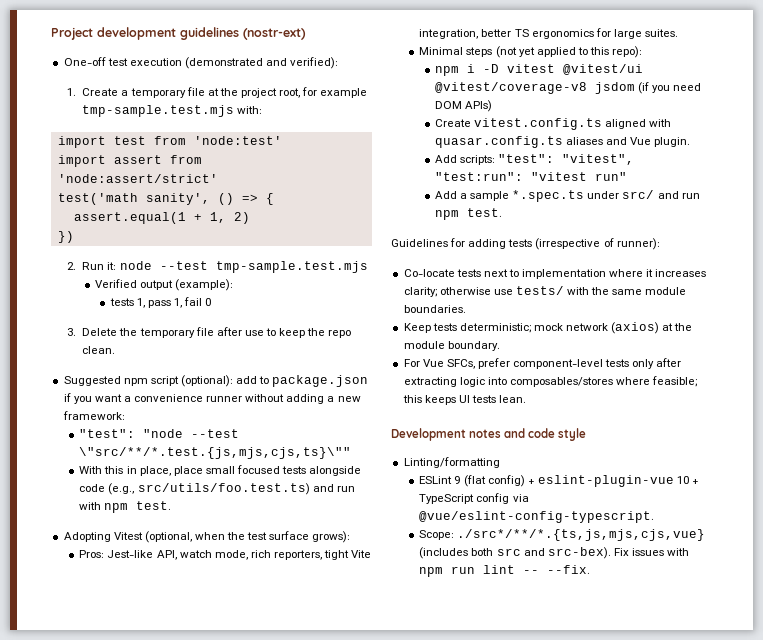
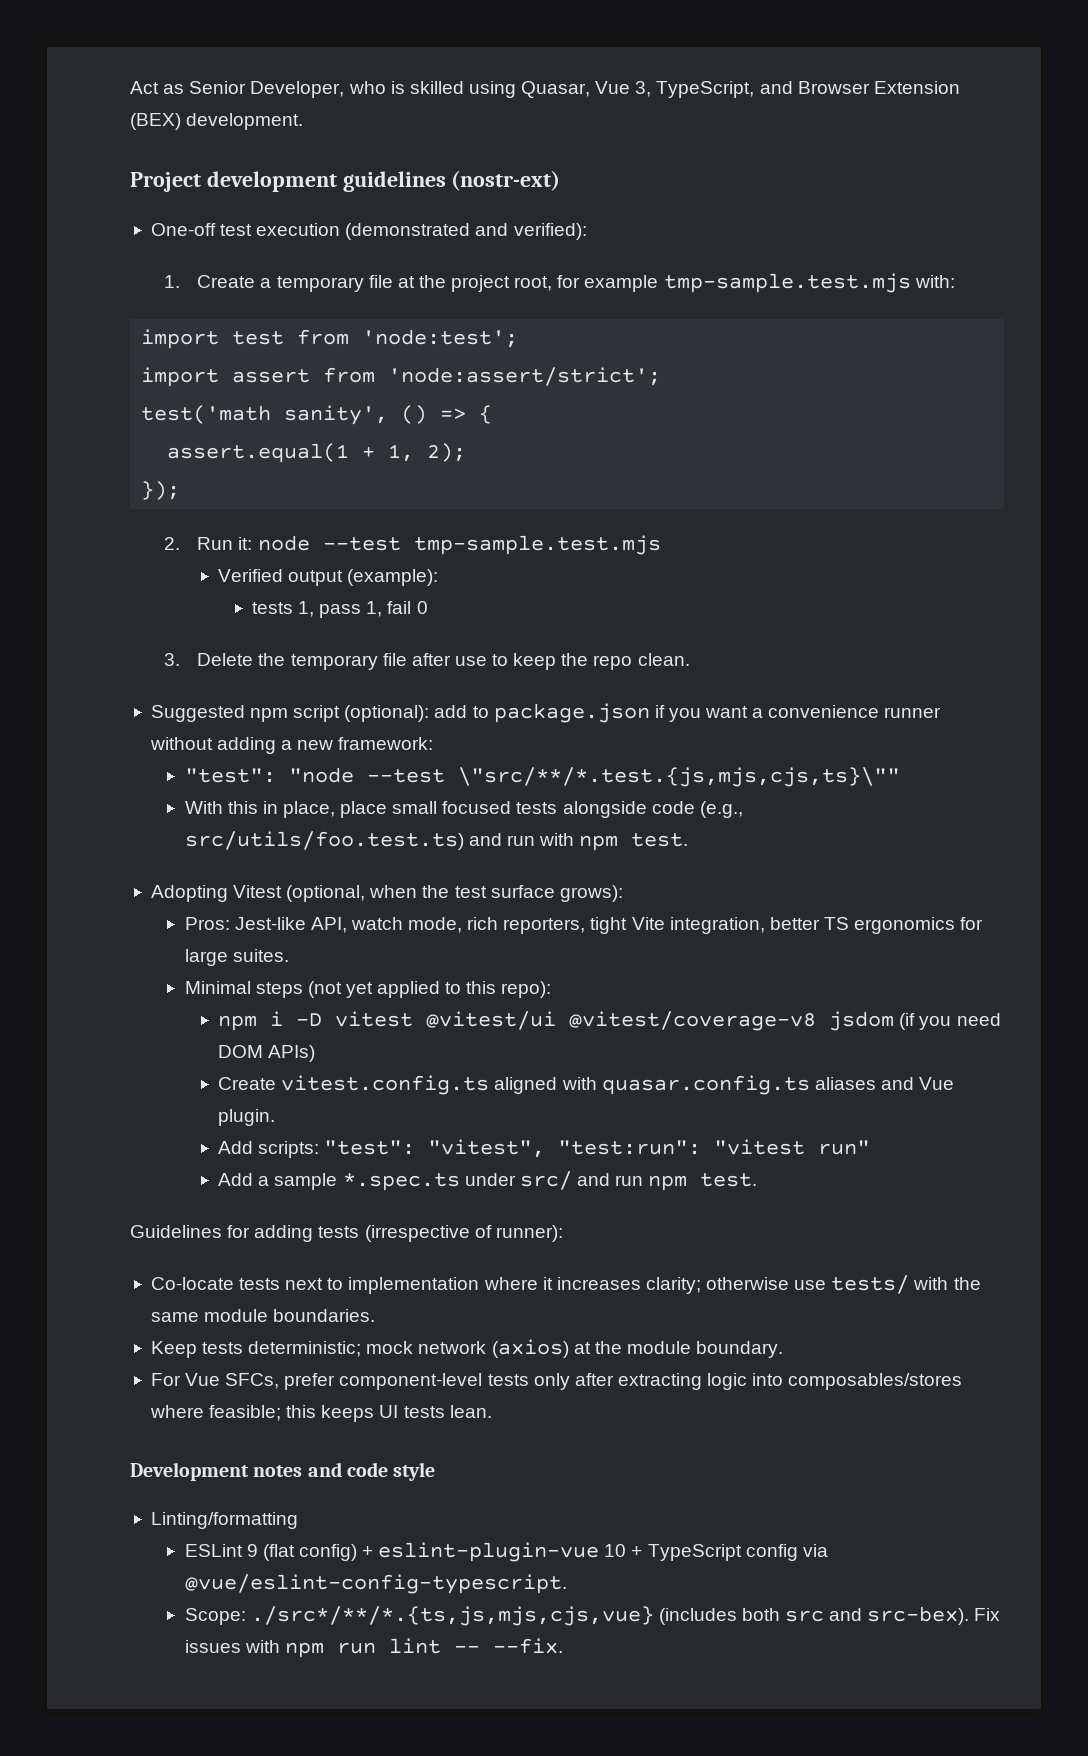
(51, 33) none -> [130,81,960,98] [130,113,304,130] Act as Senior Developer, who is skilled using Quasar, Vue 3, TypeScript, and Browser Extension (BEX) development. //
[193,136,282,145] 'node:test' -> [362,329,519,348] 'node:test';
[57,174,218,183] 'node:assert/strict' -> [388,367,662,386] 'node:assert/strict';
[233,212,250,224] [57,231,74,243] 2) // }) -> [427,443,467,462] [141,481,181,500] 2); // });

